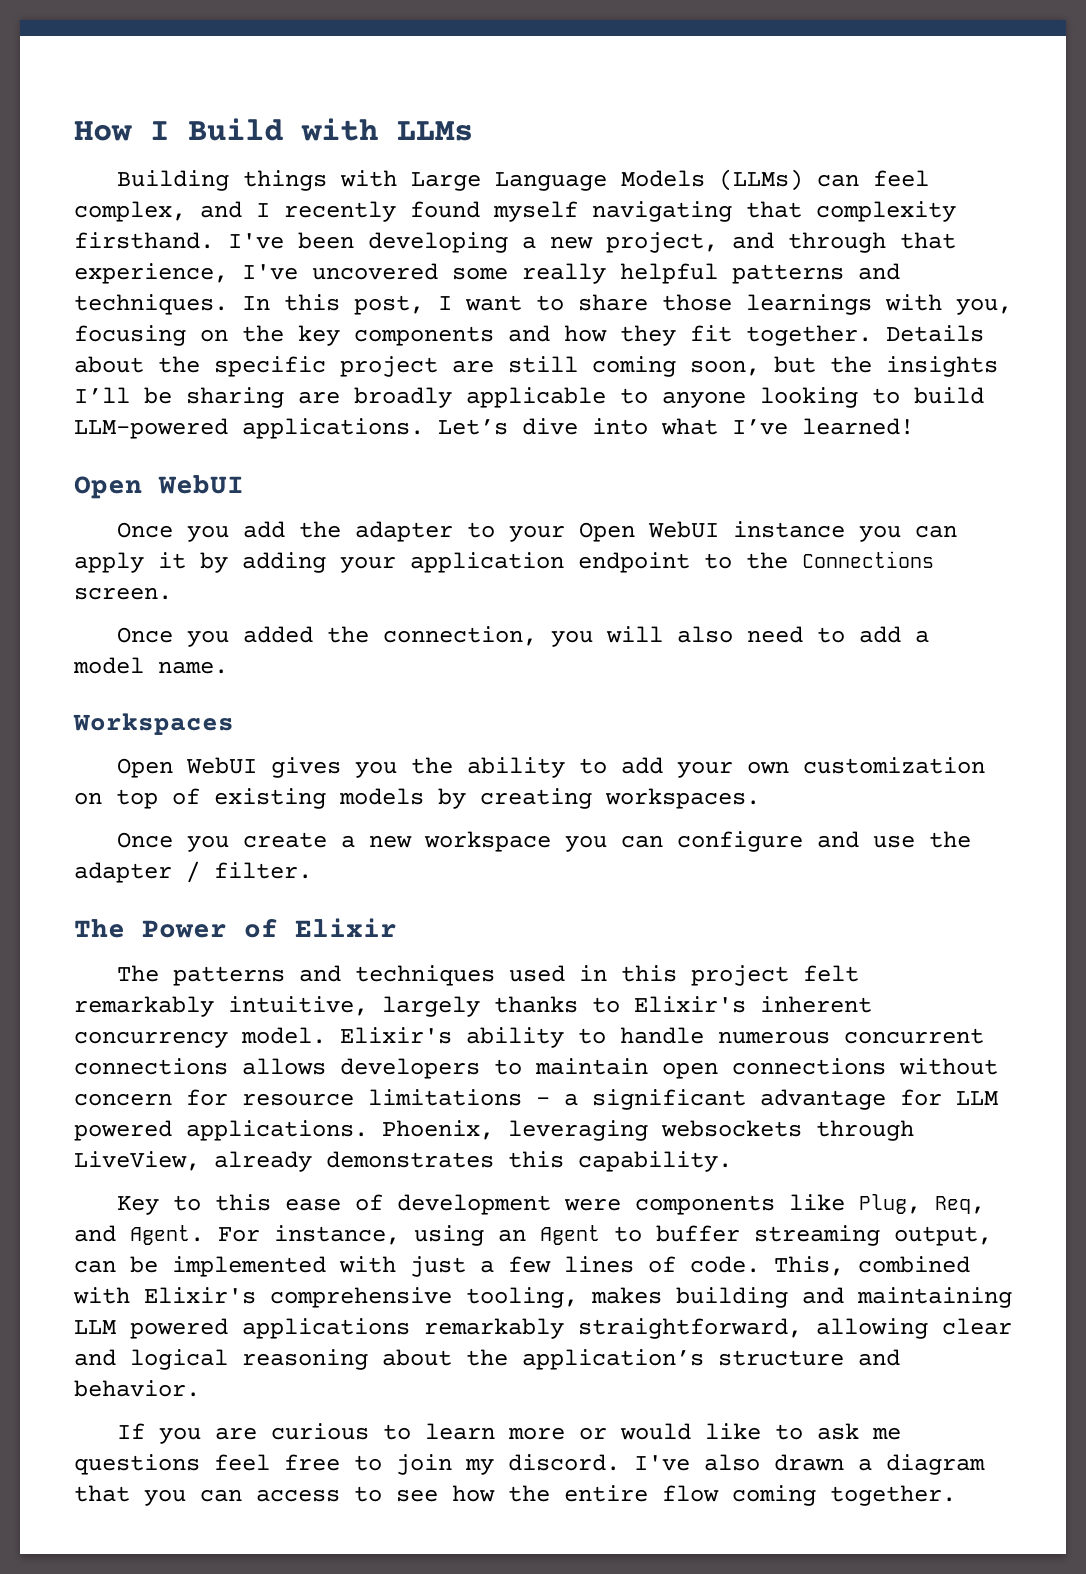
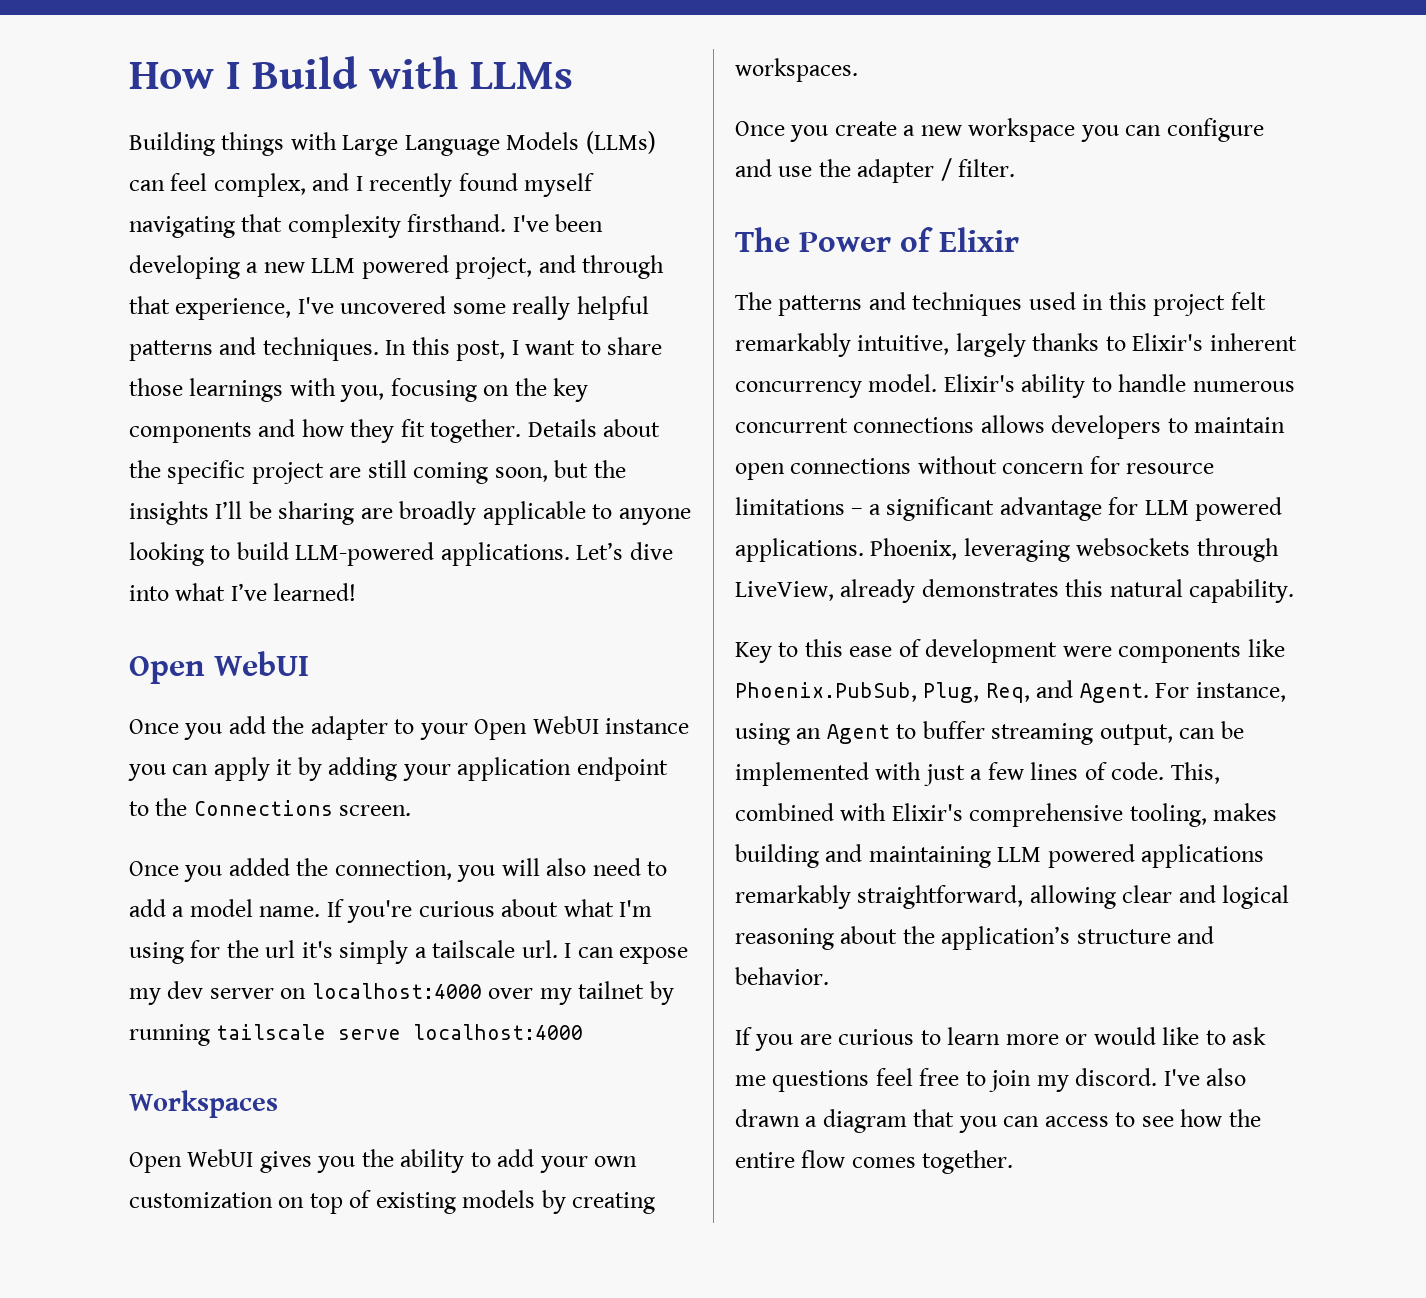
(593, 242) none -> [311,255,449,279] LLM powered
(228, 667) none -> [326,899,653,923] [129,940,689,964] [129,981,674,1005] [129,1024,584,1046] If you're curious about what I'm using for the url it's simply a tailscale url. I can expose my dev server on localhost:4000 over my tailnet by running tailscale serve localhost:4000
(564, 1159) none -> [1109,579,1183,597] natural
(846, 1202) none -> [735,682,917,702] Phoenix.PubSub,
[732,1485,816,1506] coming -> [851,1157,916,1168] comes

